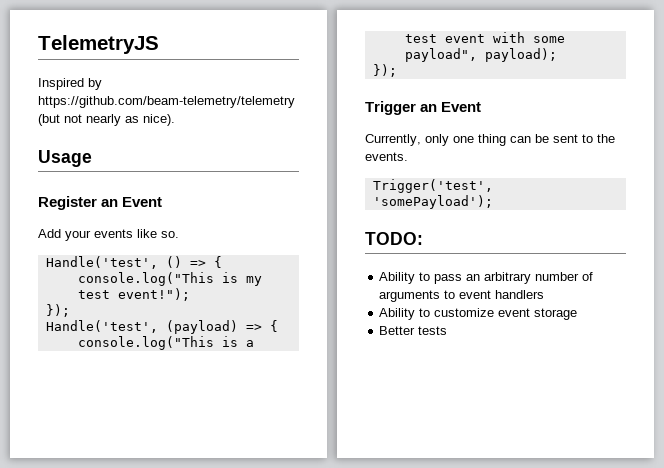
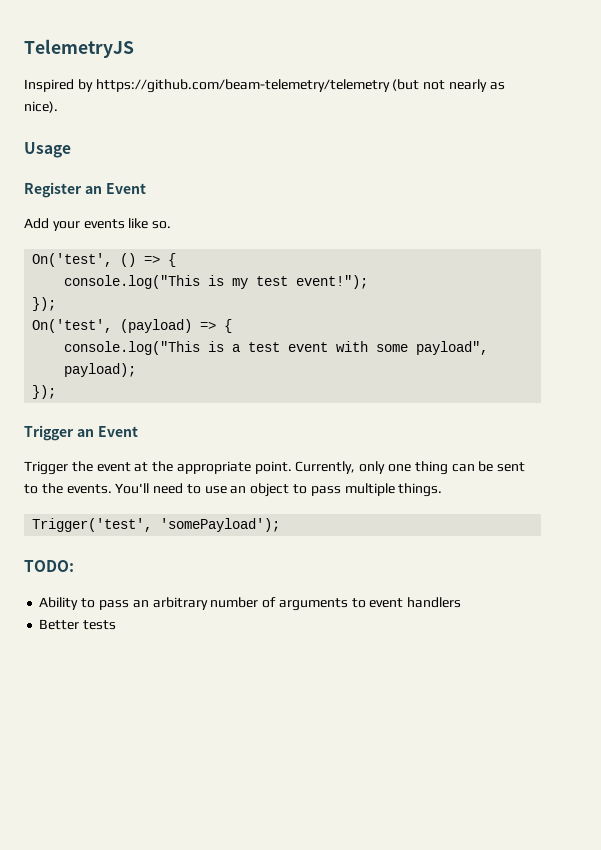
[45,256,158,269] Handle('test', -> [32,253,113,267] On('test',
[45,320,158,333] Handle('test', -> [32,319,113,333] On('test',
(482, 107) none -> [24,461,292,475] Trigger the event at the appropriate point.
(408, 156) none -> [115,483,443,497] You'll need to use an object to pass multiple things.
[379,308,578,320] // Ability to customize event storage -> (462, 602) none

